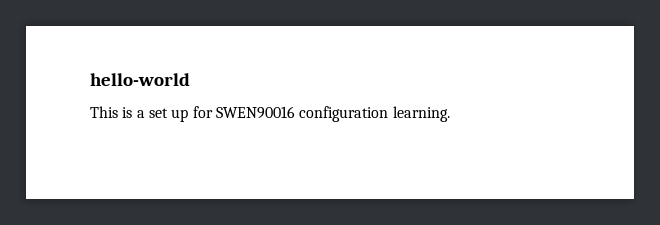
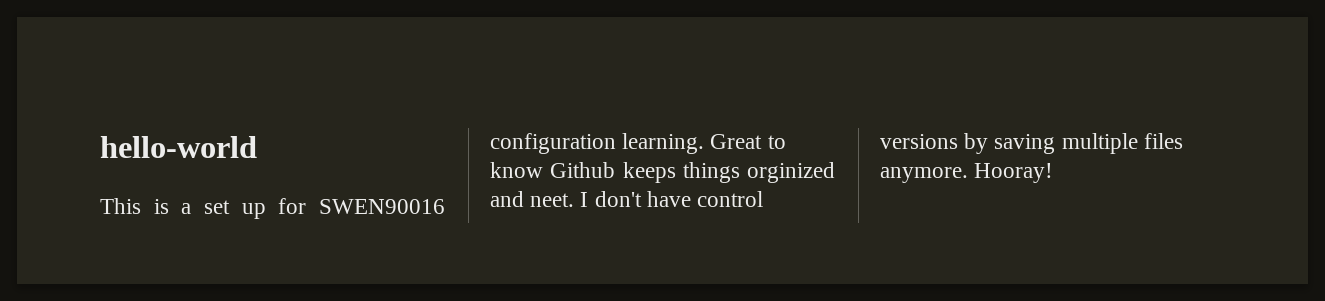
(450, 114) none -> [710,134,786,149] [490,162,835,183] [490,191,764,207] [880,133,1183,154] [880,163,1054,183] Great to know Github keeps things orginized and neet. I don't have control versions by saving multiple files anymore. Hooray!

